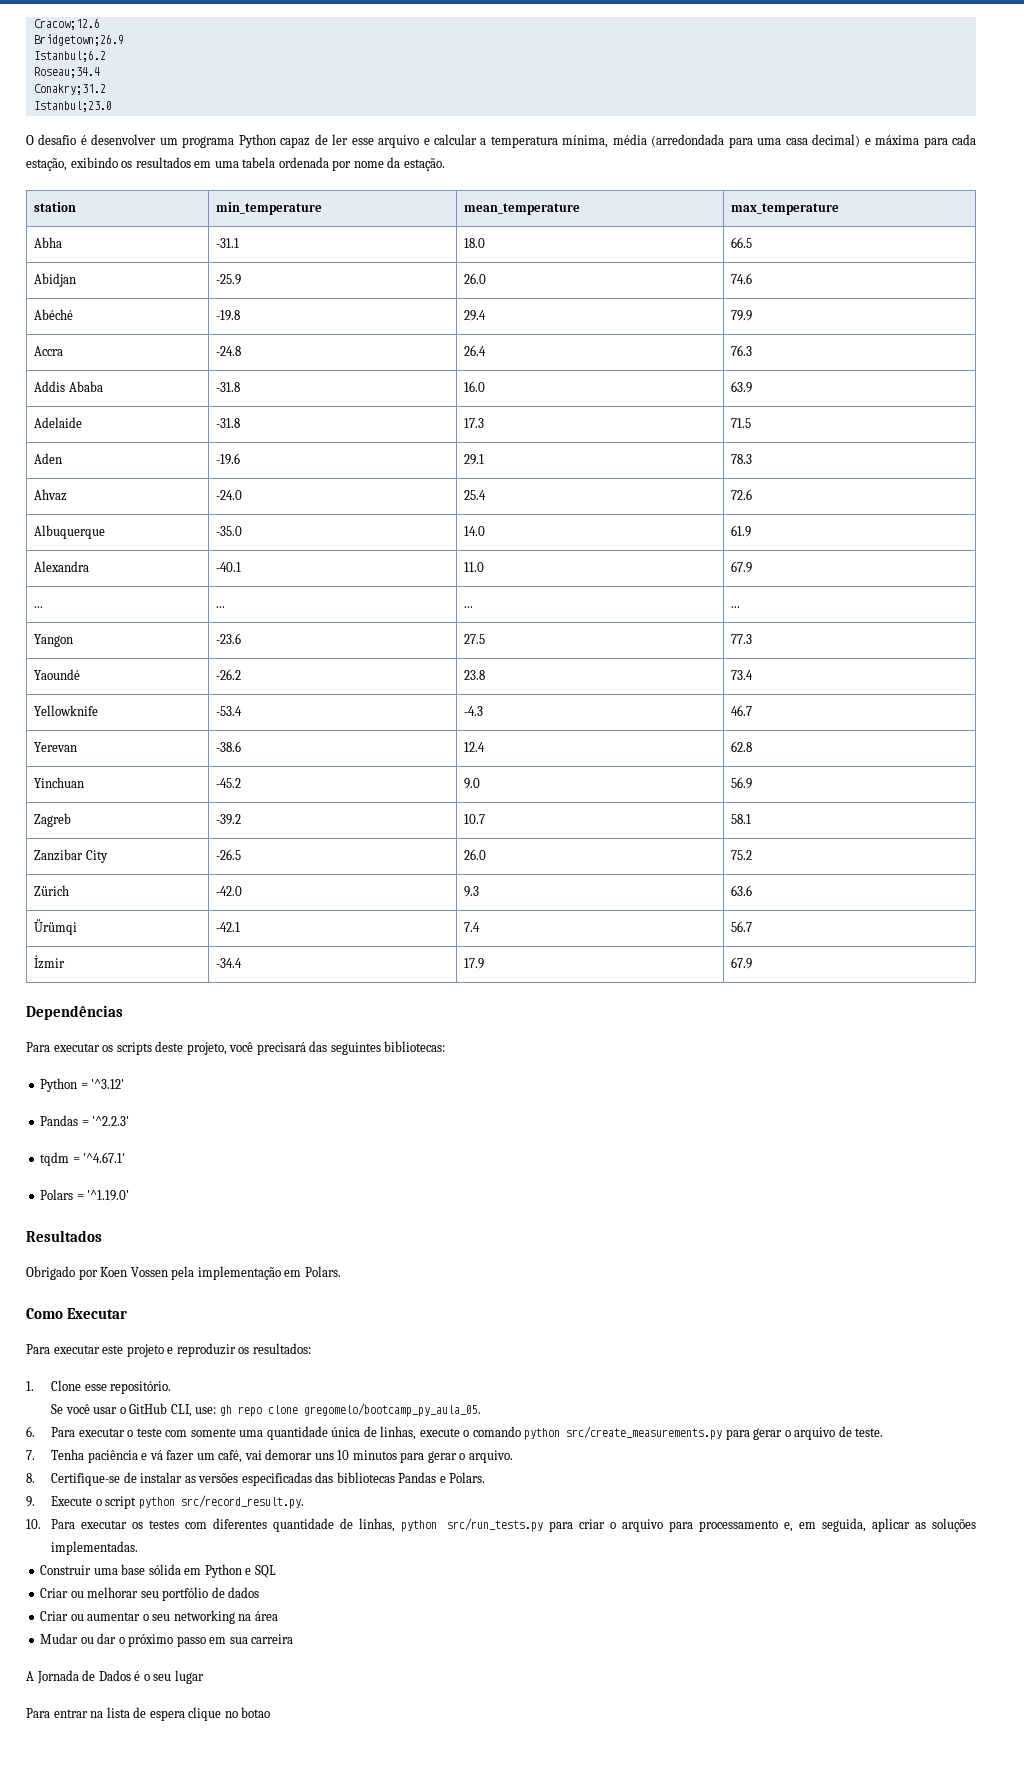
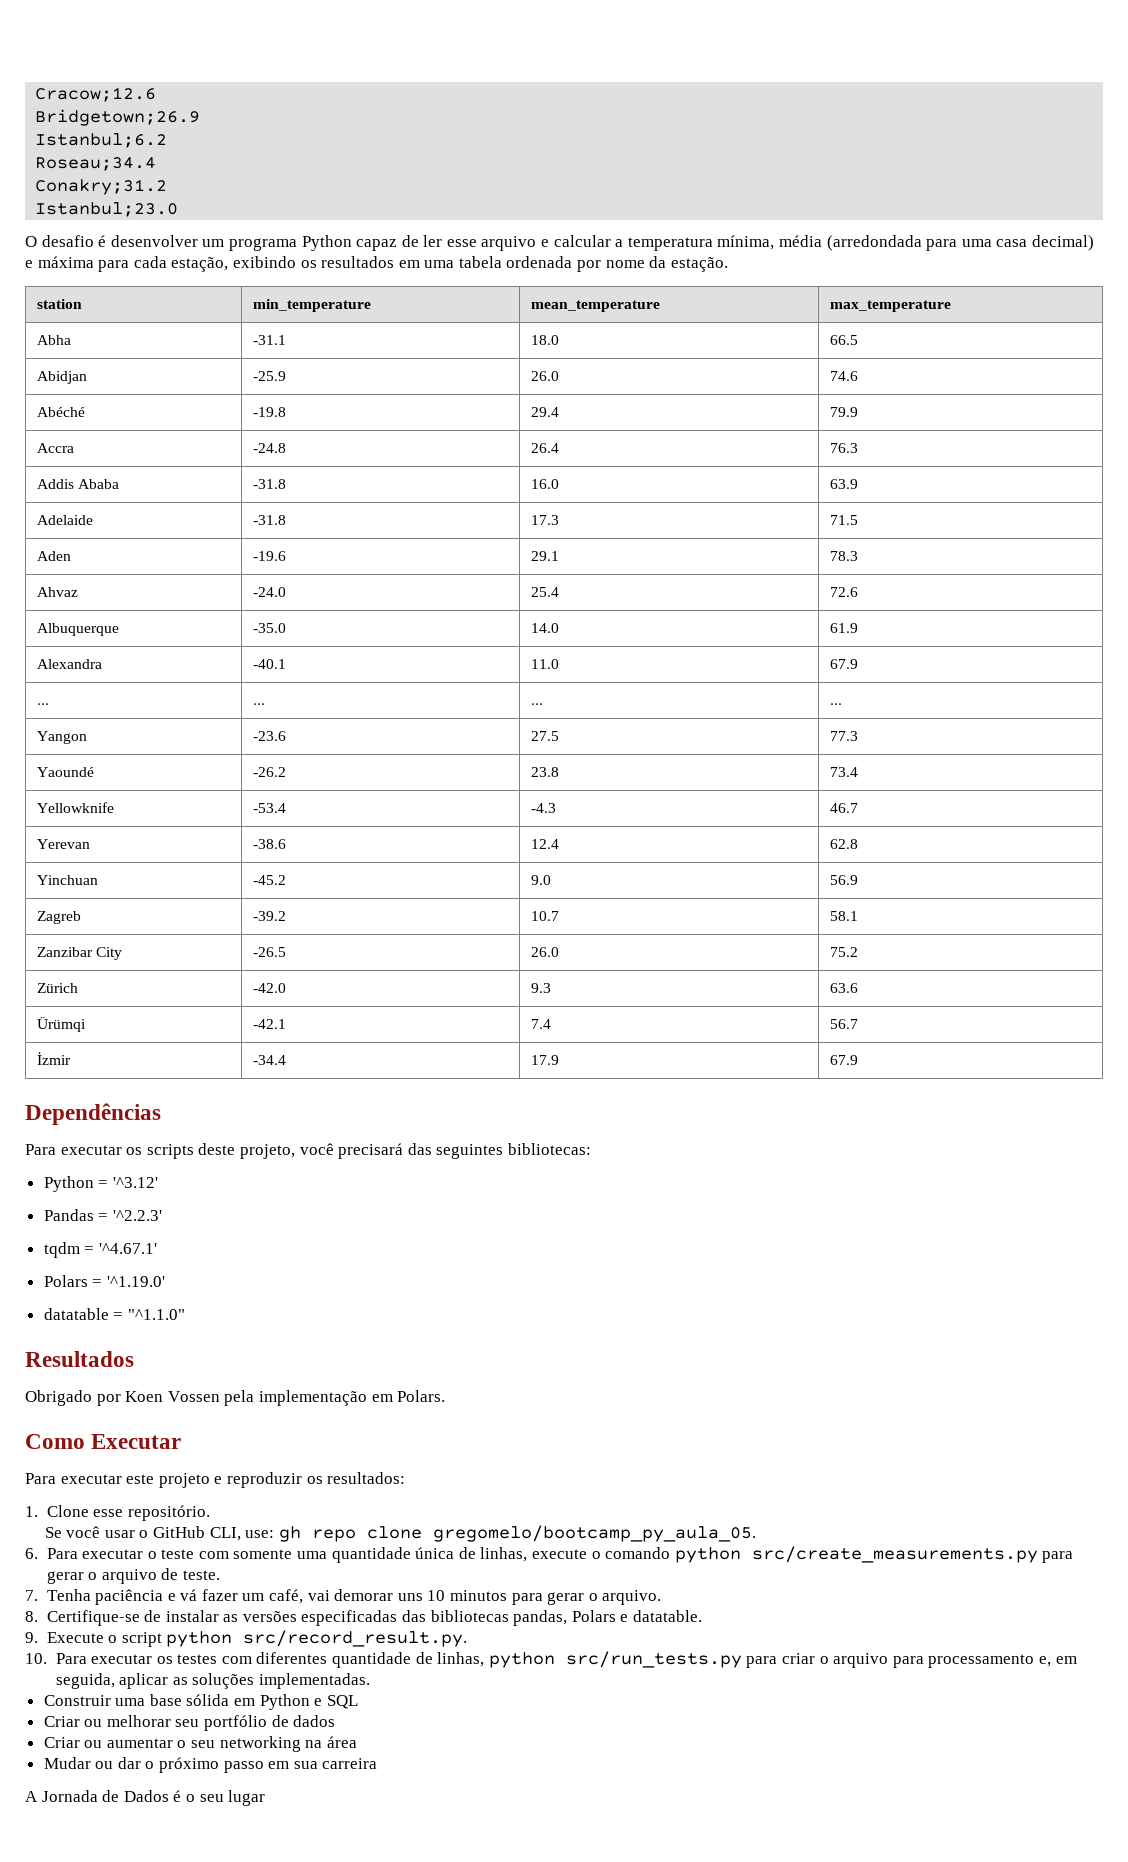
(130, 1195) none -> [43,1308,185,1320] // datatable = "^1.1.0"
[398,1472,486,1483] Pandas e Polars. -> [513,1610,702,1626] pandas, Polars e datatable.
[26,1707,271,1721] // Para entrar na lista de espera clique no botao -> (266, 1798) none

